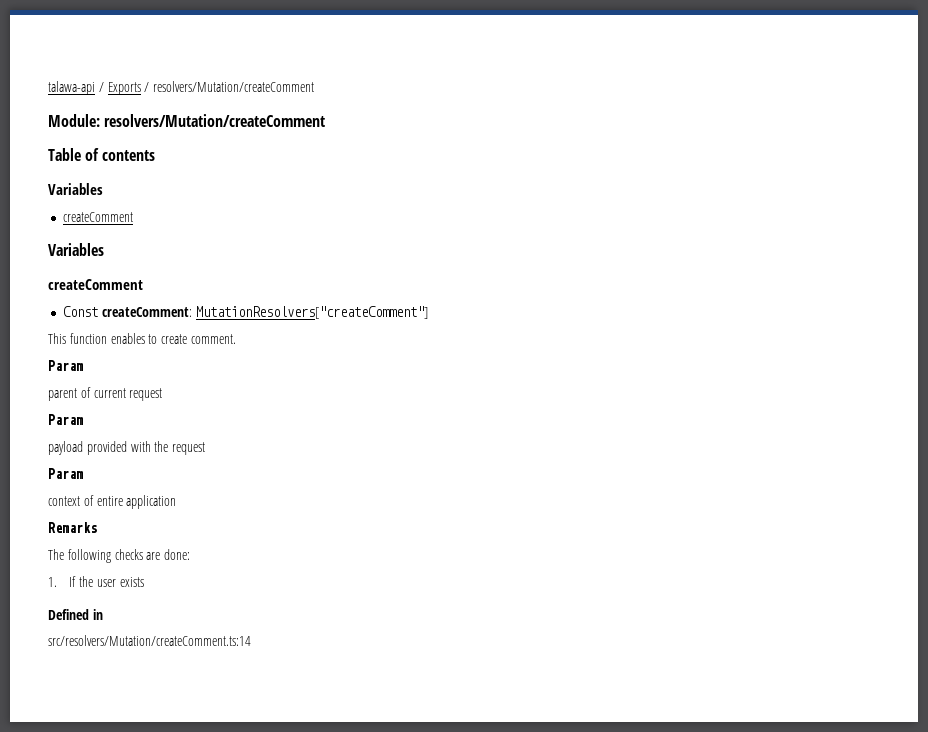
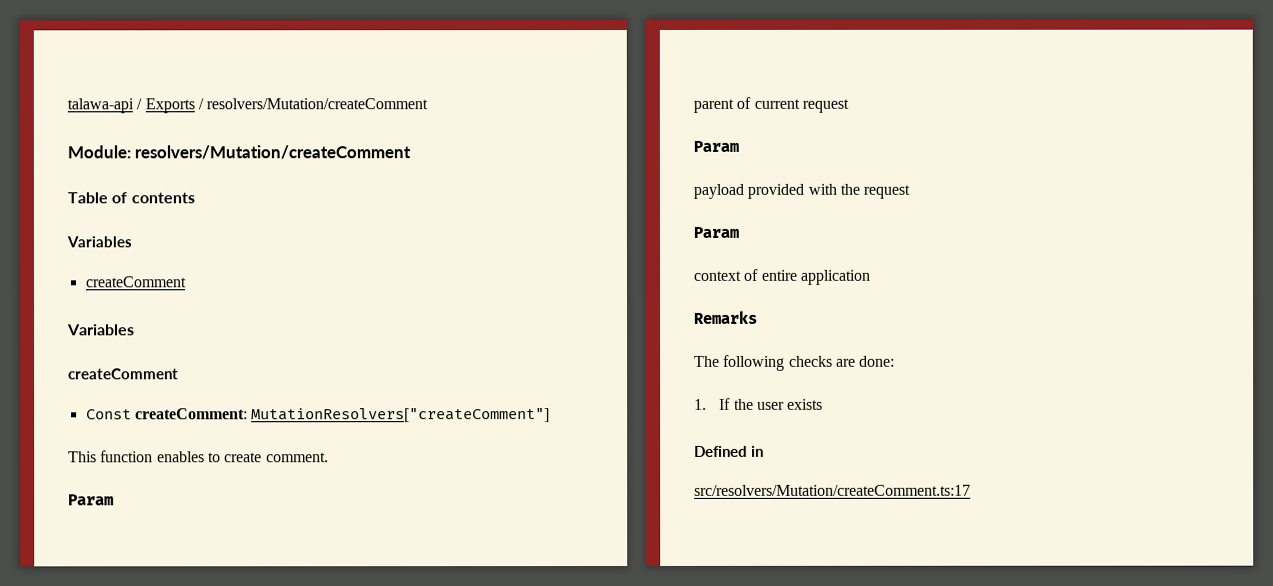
[48,635,251,646] src/resolvers/Mutation/createComment.ts:14 -> [694,484,971,496] src/resolvers/Mutation/createComment.ts:17

